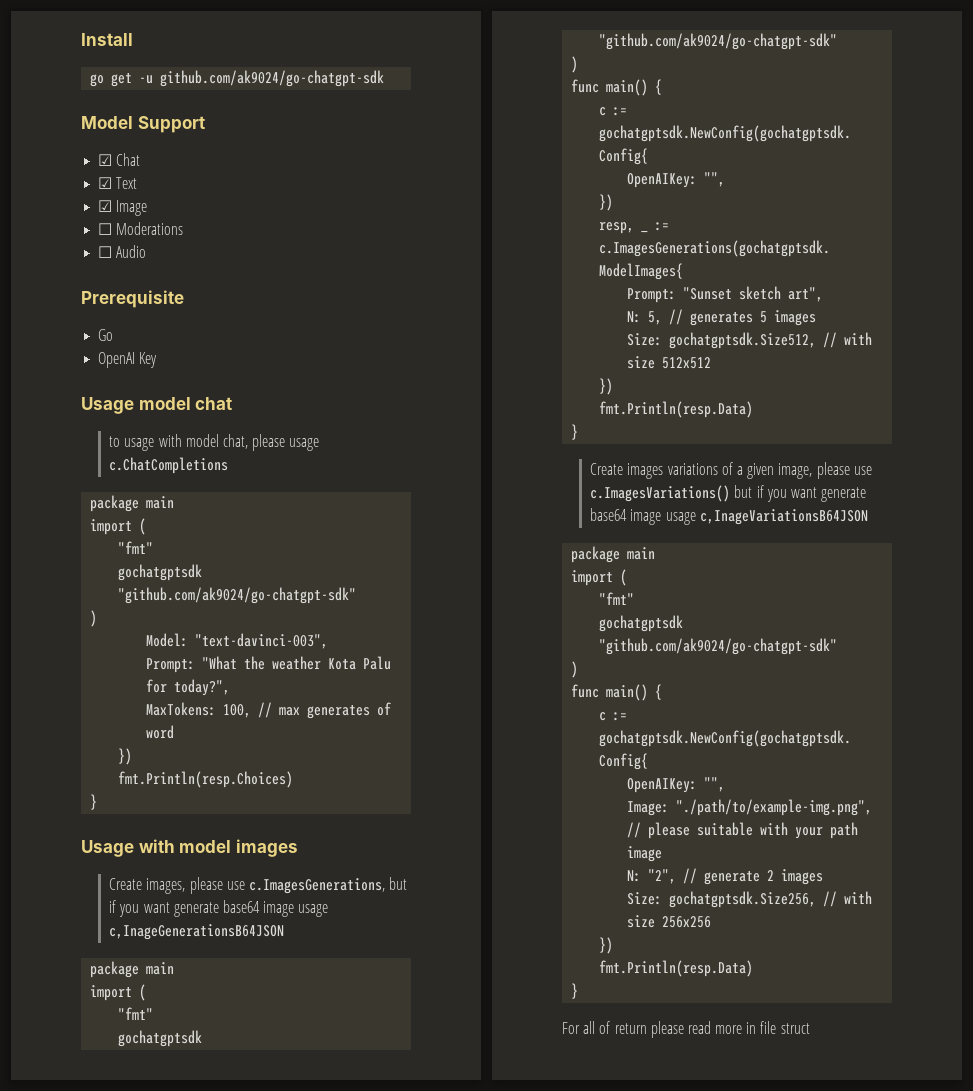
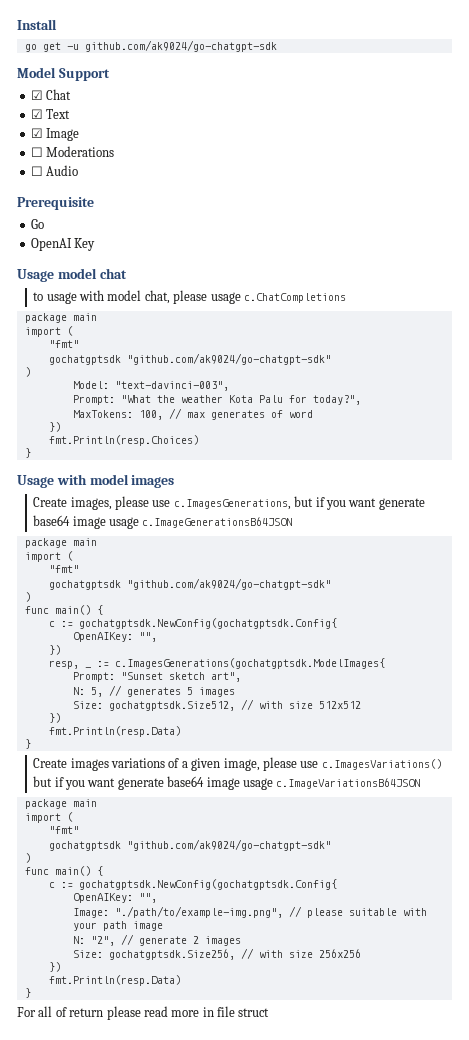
[109,924,285,940] c,InageGenerationsB64JSON -> [142,517,293,528] c.ImageGenerationsB64JSON
[699,509,868,525] c,InageVariationsB64JSON -> [276,778,421,789] c.ImageVariationsB64JSON

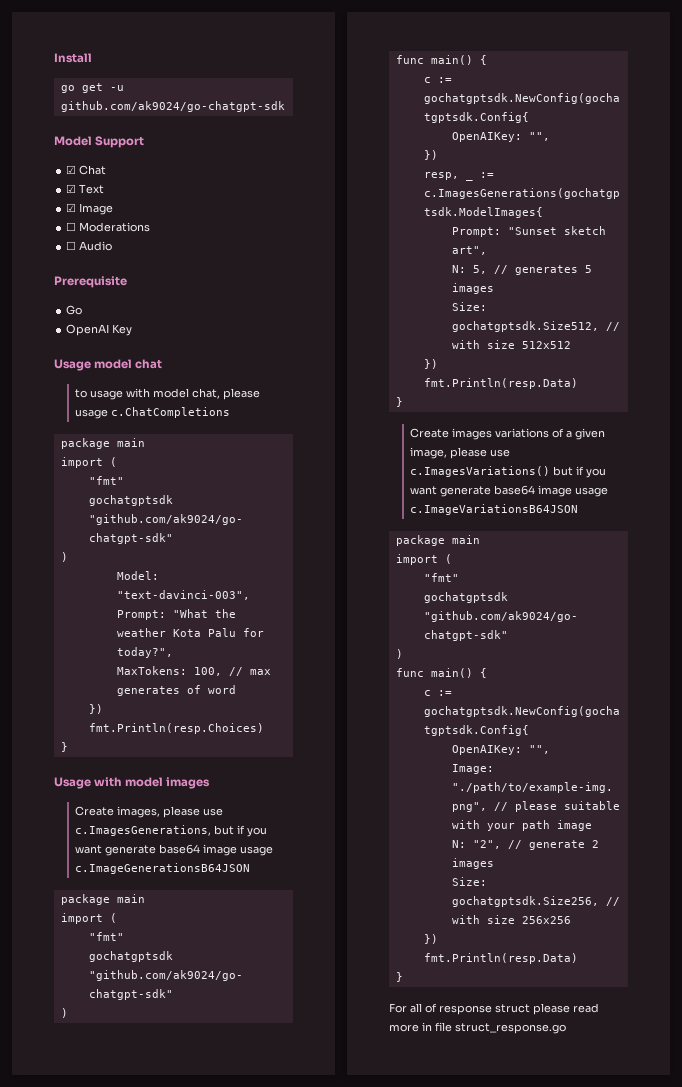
[69,1008,104,1017] return -> [439,1004,530,1015] response struct
[238,1008,270,1017] struct -> [455,1023,566,1034] struct_response.go

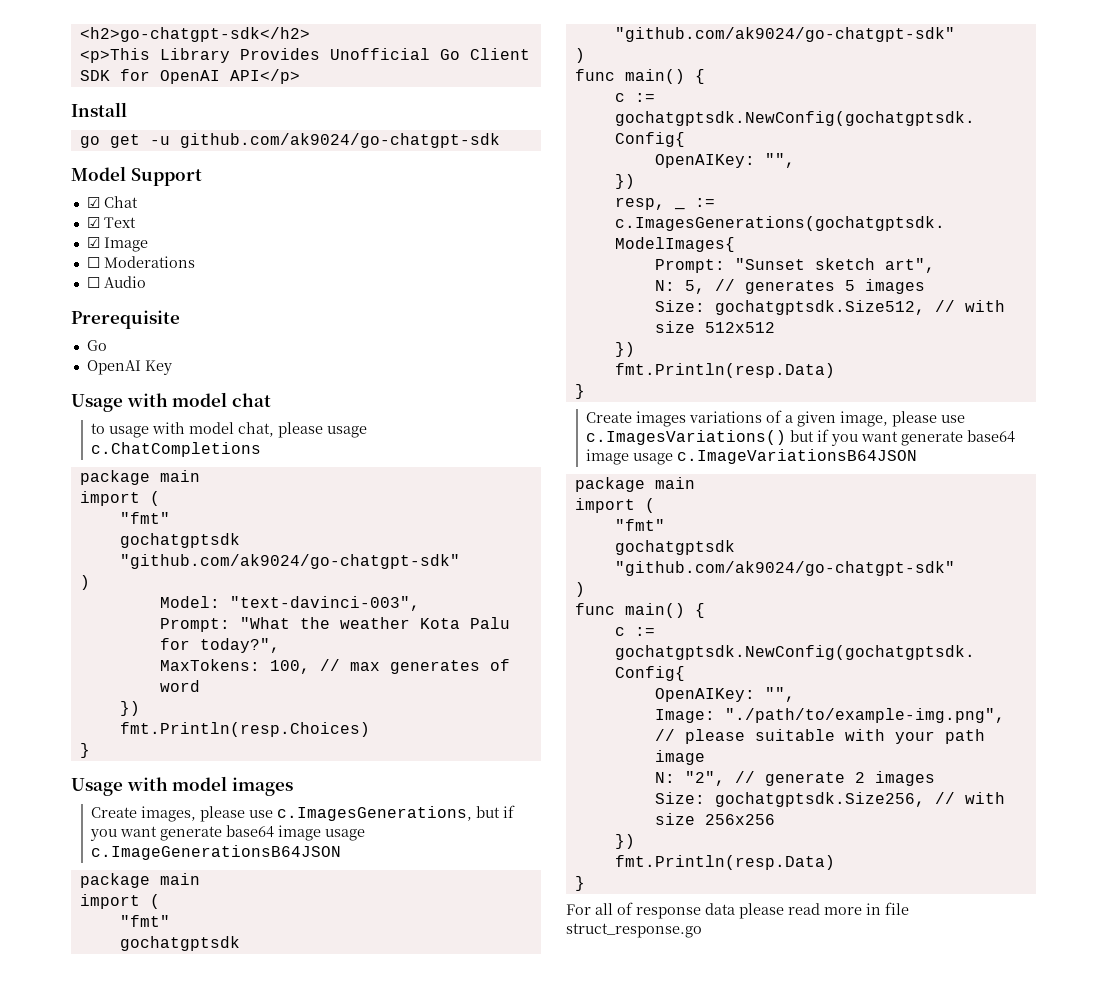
(54, 58) none -> [79,27,310,42] [79,48,530,63] [79,69,300,84] <h2>go-chatgpt-sdk</h2> // <p>This Library Provides Unofficial Go Client SDK for OpenAI API</p> //
(91, 365) none -> [126,393,168,407] with
[495,1004,530,1013] struct -> [705,903,735,915] data

